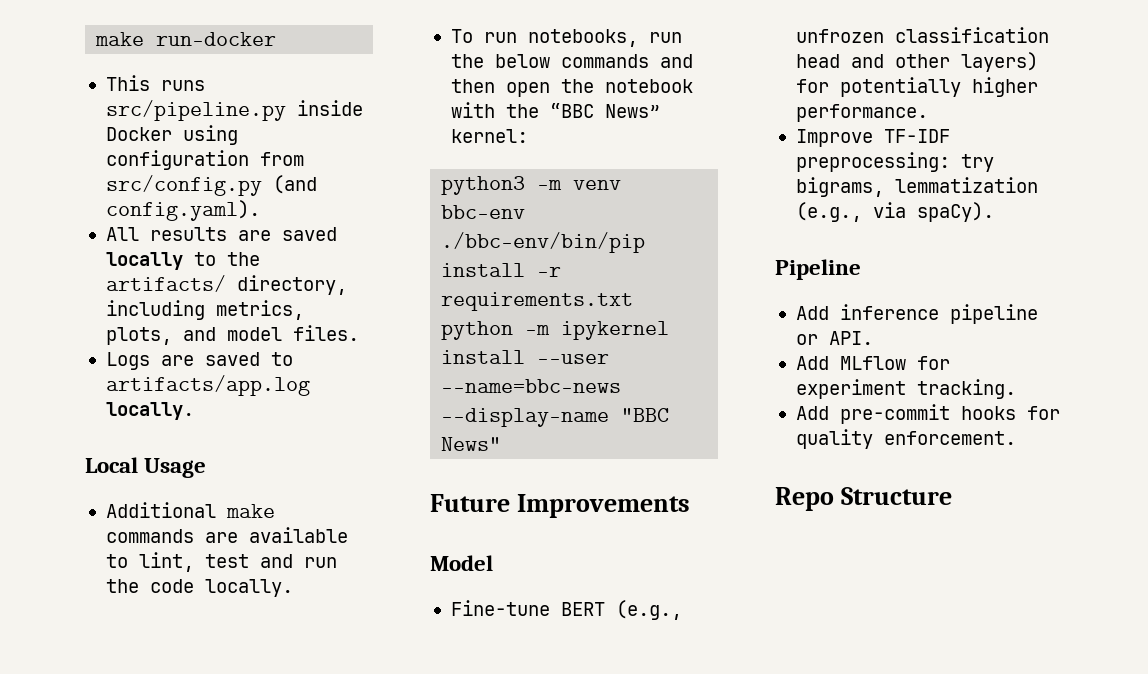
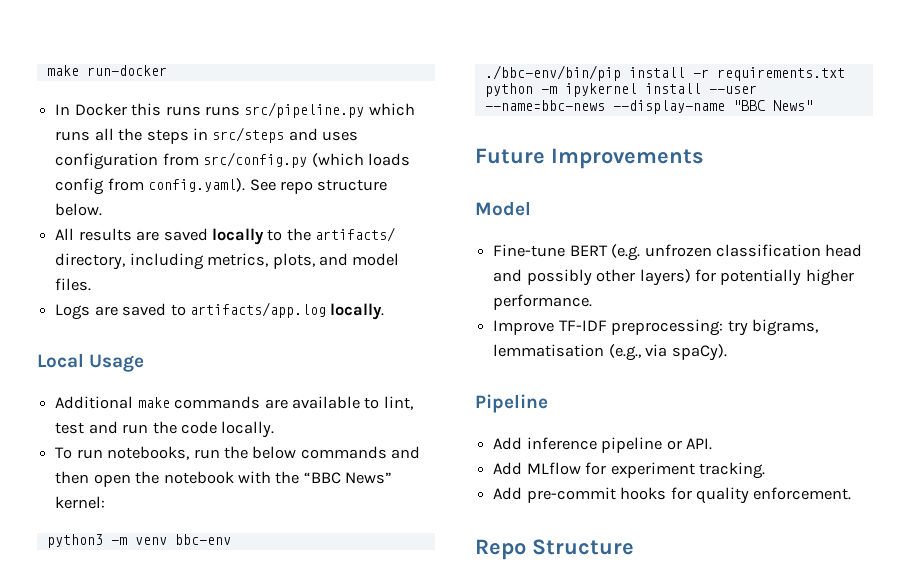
[105,75,205,91] [105,100,363,121] [105,125,238,145] [105,150,304,170] [105,175,317,196] [105,200,260,221] This runs src/pipeline.py inside Docker using configuration from src/config.py (and config.yaml). -> [55,102,415,118] [55,127,359,144] [55,152,410,170] [55,178,388,195] [55,203,103,216] In Docker this runs runs src/pipeline.py which runs all the steps in src/steps and uses configuration from src/config.py (which loads config from config.yaml). See repo structure below.
[615,600,682,620] (e.g., -> [611,244,641,261] (e.g.
(884, 61) none -> [526,269,592,286] possibly
[894,177,1038,193] lemmatization -> [493,344,605,357] lemmatisation

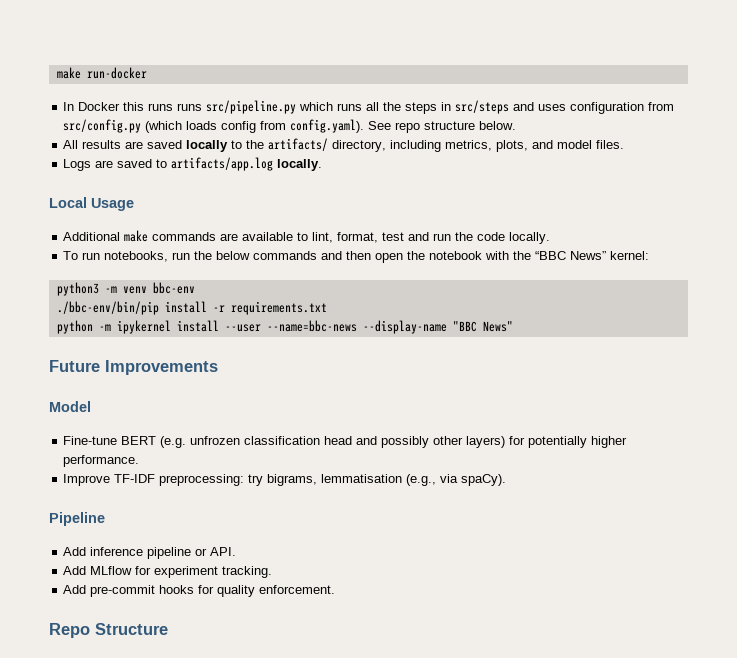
(413, 403) none -> [337,232,379,243] format,

